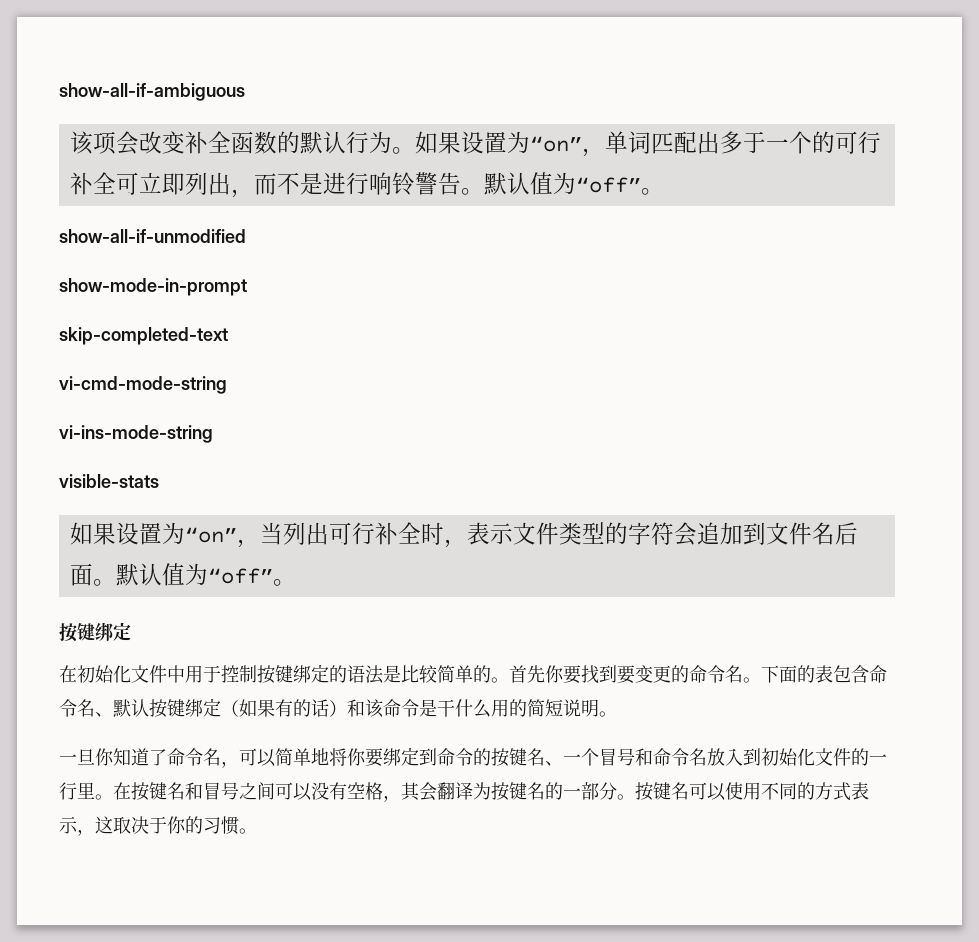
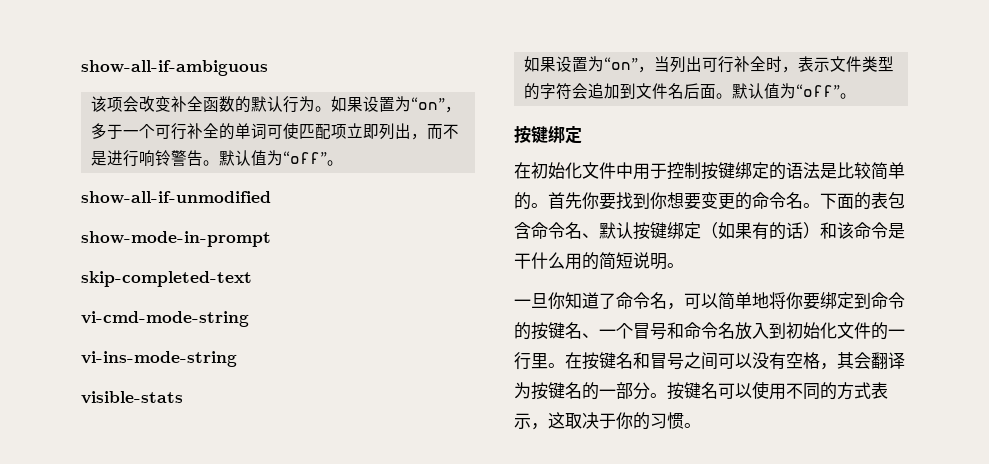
[604,131,720,154] 单词匹配出 -> (462, 109) none
[811,131,881,154] [69,172,139,195] 的可行补全可 -> [155,123,348,140] 可行补全的单词可使匹配项
(617, 674) none -> [650,192,684,209] 你想

